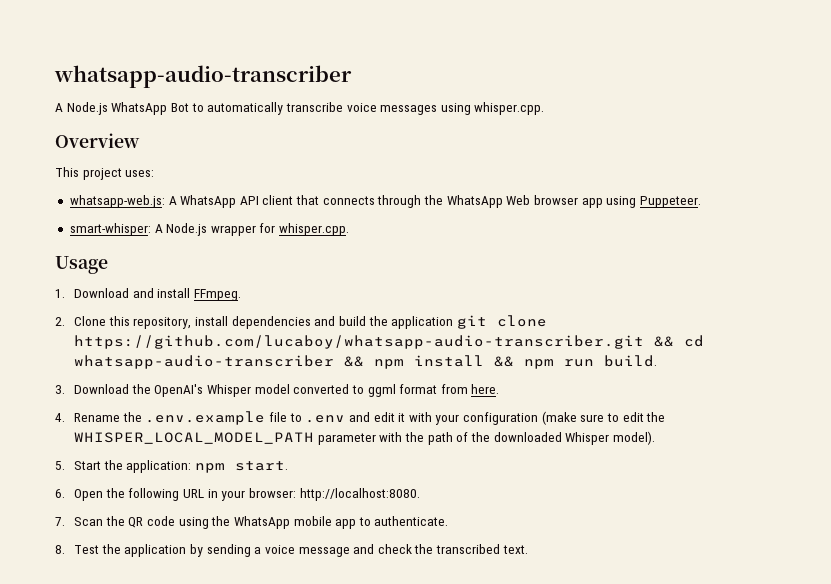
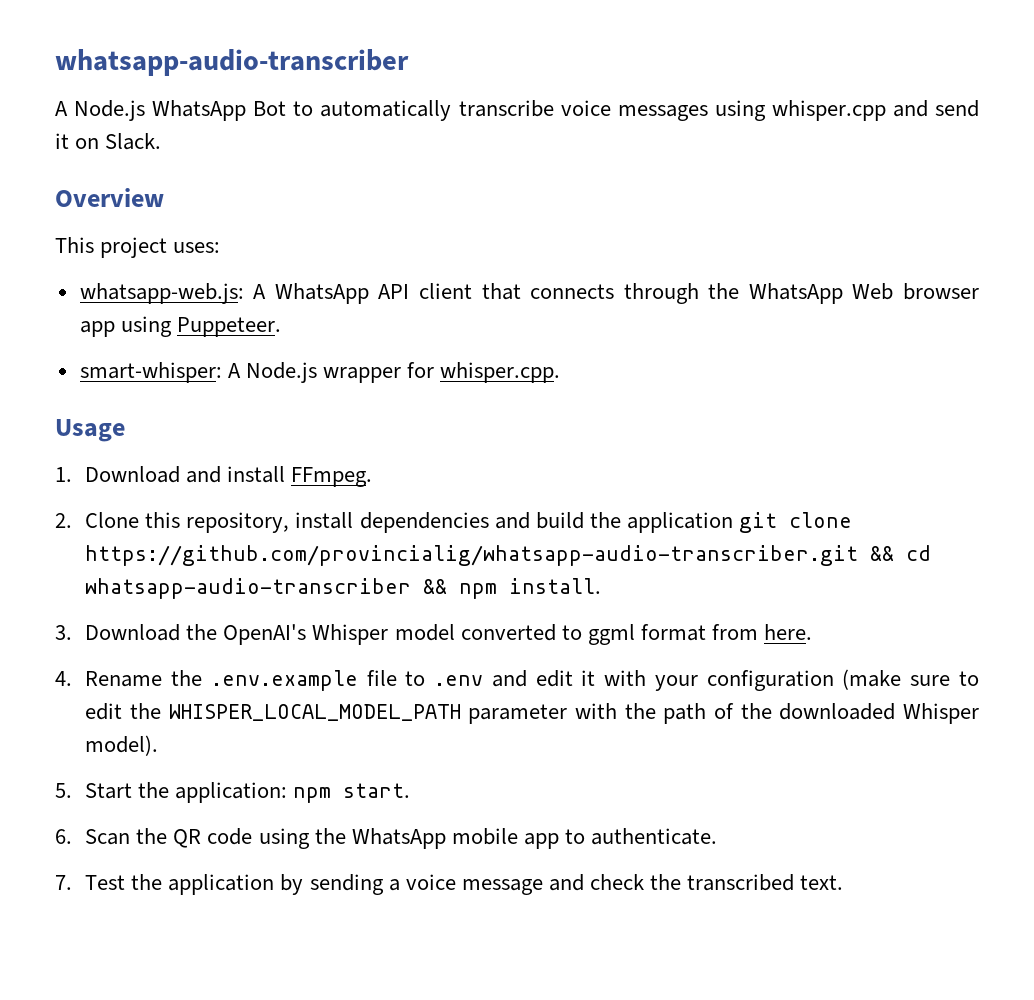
[474,102,545,115] whisper.cpp. -> [771,100,980,121] [55,133,162,150] whisper.cpp and send it on Slack.
[74,335,645,349] https://github.com/lucaboy/whatsapp-audio-transcriber.git -> [85,545,859,566] https://github.com/provincialig/whatsapp-audio-transcriber.git
[414,355,658,369] install && npm run build. -> [509,578,602,594] install.
[74,488,420,501] [55,517,65,526] Open the following URL in your browser: http://localhost:8080. // 7. -> (72, 836) none
[55,545,65,554] 8. -> [55,875,72,890] 7.

